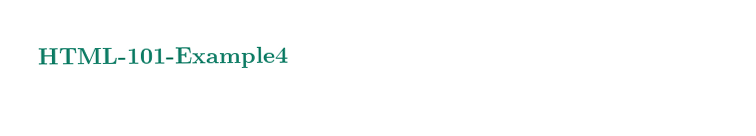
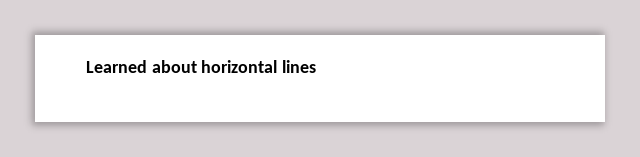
[37,46,288,70] HTML-101-Example4 -> [86,60,317,73] Learned about horizontal lines

